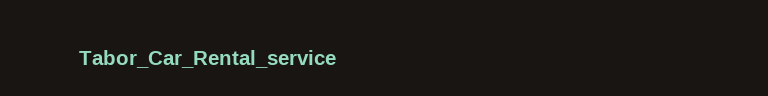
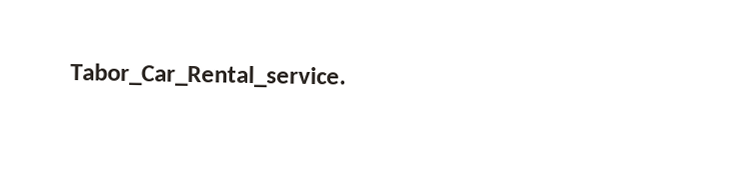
[79,50,336,68] Tabor_Car_Rental_service -> [70,63,347,89] Tabor_Car_Rental_service.

